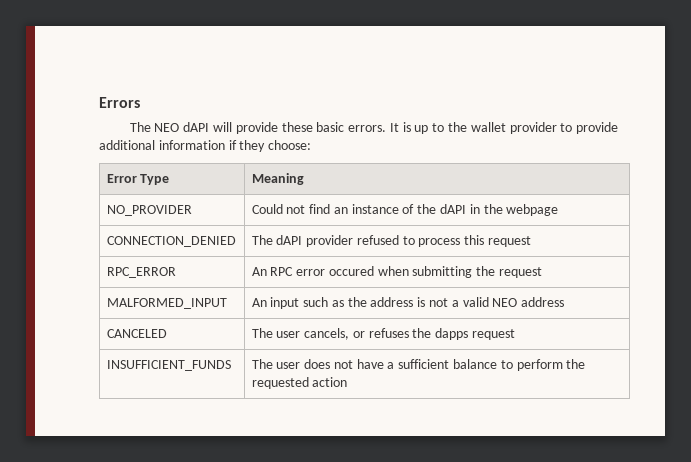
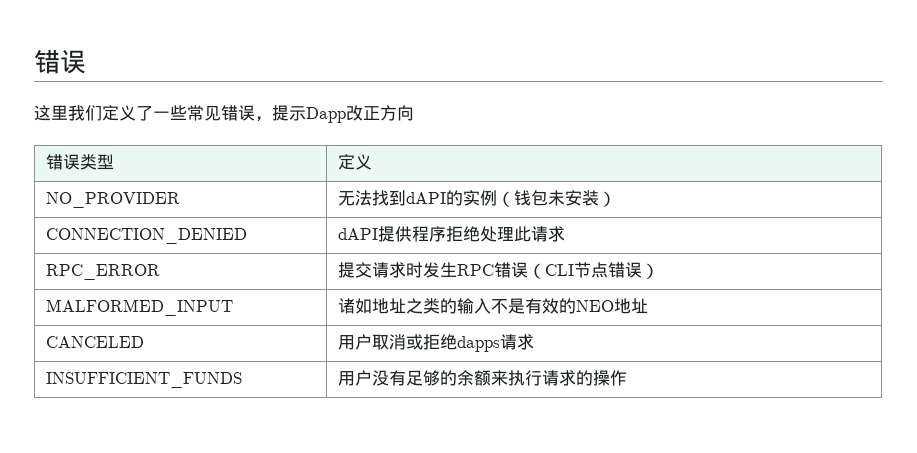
[99,97,140,108] [129,122,619,134] [99,140,312,152] [106,174,170,185] [251,173,304,185] [106,205,192,216] [251,204,559,216] [106,236,236,247] [251,235,531,247] [106,267,176,278] [251,266,542,278] [106,298,227,309] [251,297,565,309] [106,329,167,338] [251,328,515,340] [106,360,231,371] [251,359,586,371] [251,377,348,389] Errors // The NEO dAPI will provide these basic errors. It is up to the wallet provider to provide additional information if they choose: // Error Type | Meaning // NO_PROVIDER | Could not find an instance of the dAPI in the webpage // CONNECTION_DENIED | The dAPI provider refused to process this request // RPC_ERROR | An RPC error occured when submitting the request // MALFORMED_INPUT | An input such as the address is not a valid NEO address // CANCELED | The user cancels, or refuses the dapps request // INSUFFICIENT_FUNDS | The user does not have a sufficient balance to perform the requested action -> [34,49,86,74] [34,105,414,123] [46,154,115,170] [338,154,373,170] [46,192,181,208] [338,190,617,207] [46,228,248,244] [338,226,566,242] [46,264,161,280] [338,262,660,279] [46,299,234,316] [338,298,649,314] [46,336,145,348] [338,334,535,352] [46,372,243,388] [338,370,628,386] 错误 // 这里我们定义了一些常见错误，提示Dapp改正方向 // 错误类型 | 定义 // NO_PROVIDER | 无法找到dAPI的实例（钱包未安装） // CONNECTION_DENIED | dAPI提供程序拒绝处理此请求 // RPC_ERROR | 提交请求时发生RPC错误（CLI节点错误） // MALFORMED_INPUT | 诸如地址之类的输入不是有效的NEO地址 // CANCELED | 用户取消或拒绝dapps请求 // INSUFFICIENT_FUNDS | 用户没有足够的余额来执行请求的操作

